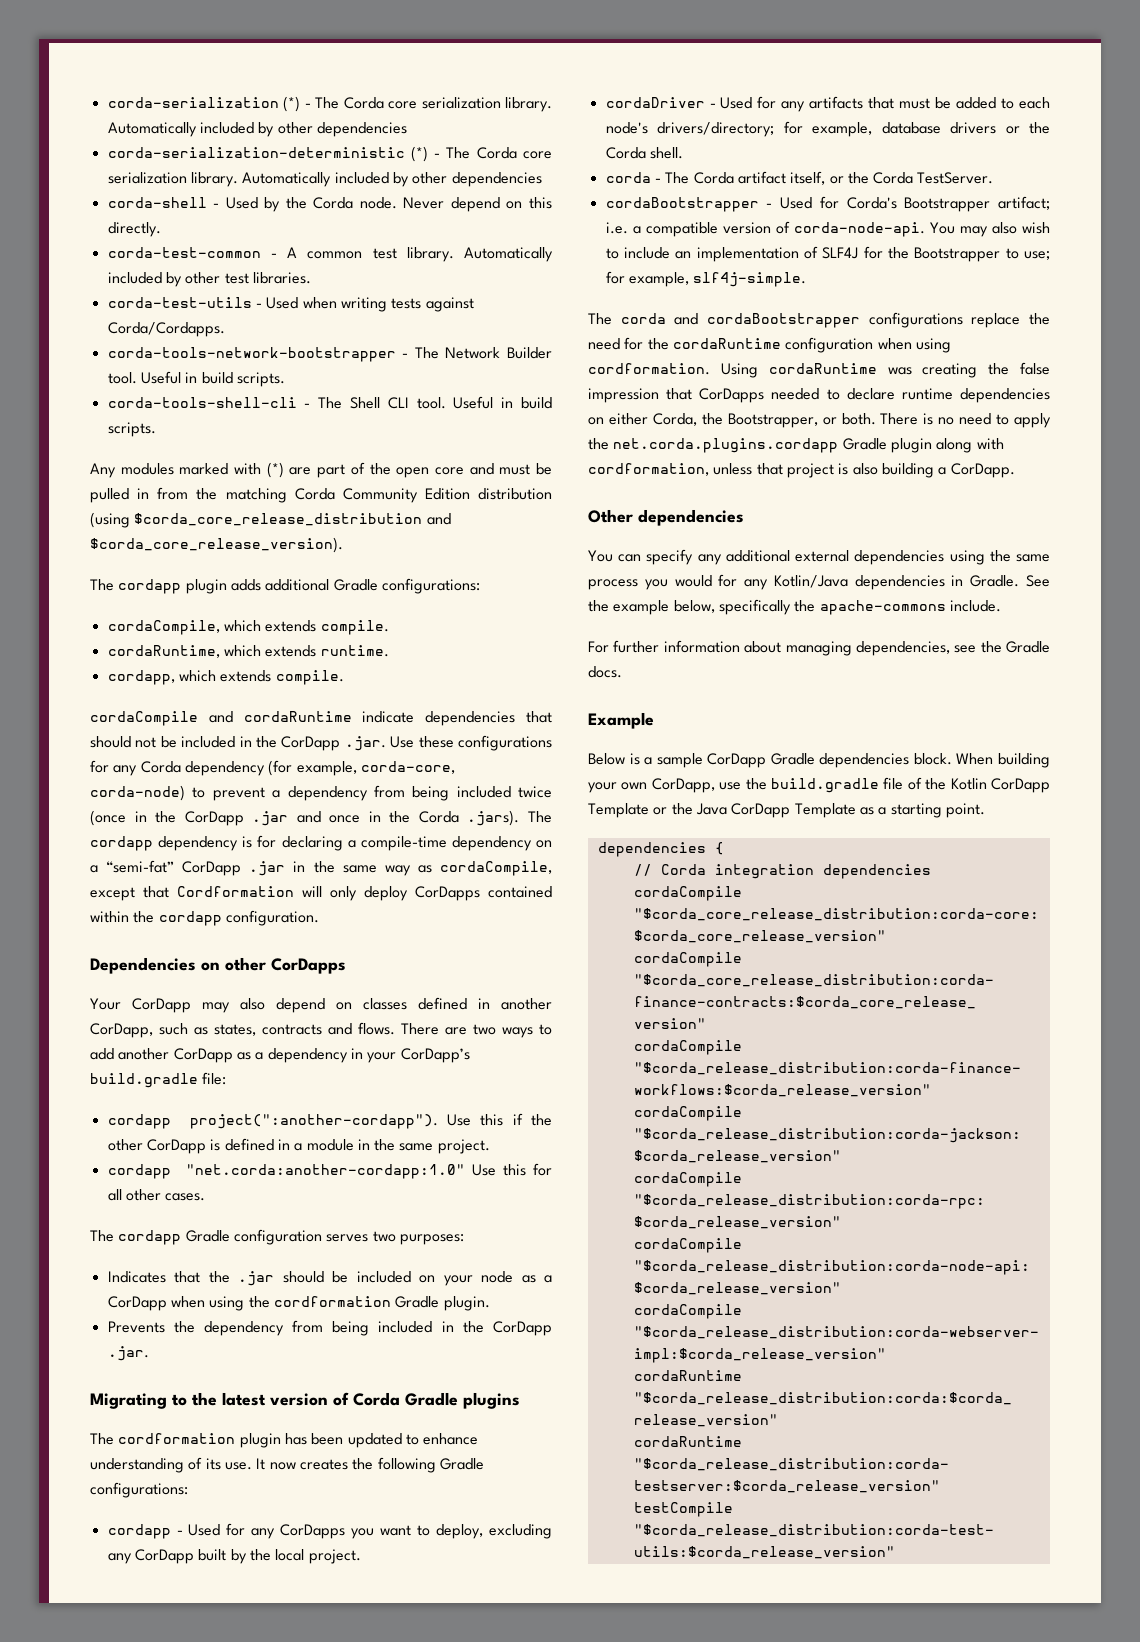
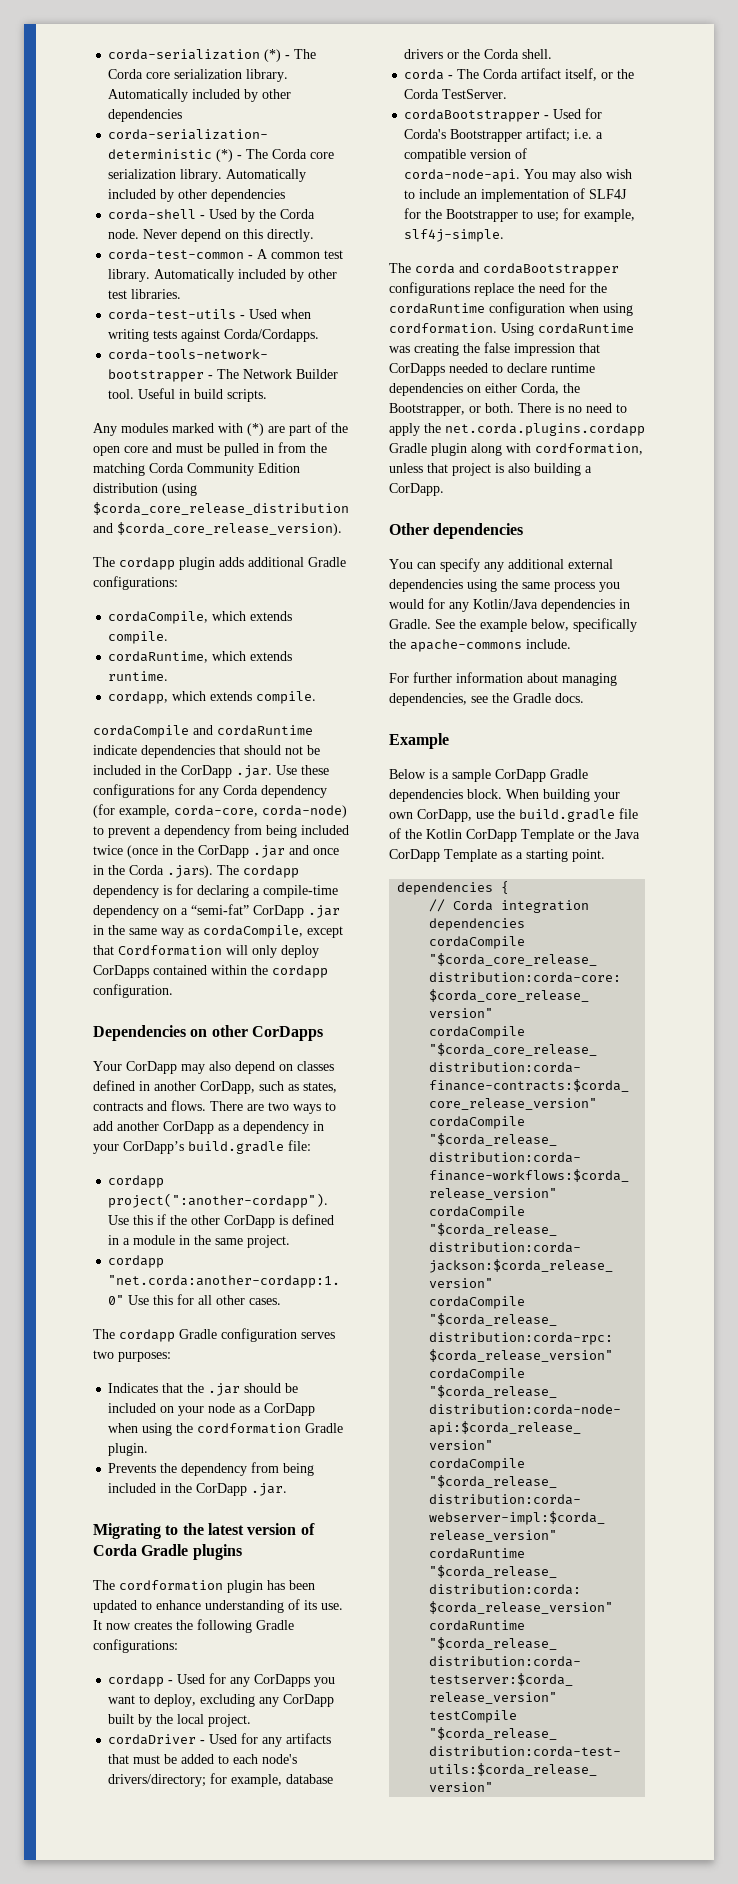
[107,396,552,409] [107,422,156,437] // corda-tools-shell-cli - The Shell CLI tool. Useful in build scripts. -> (268, 395) none

